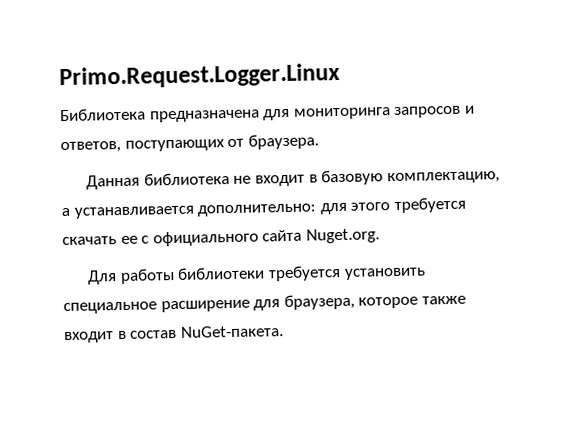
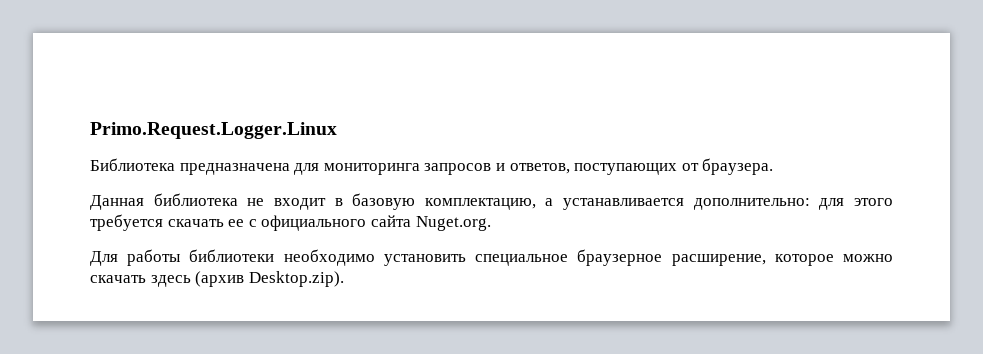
[267,265,341,282] требуется -> [283,249,375,266] необходимо
[160,293,466,313] [64,325,284,344] расширение для браузера, которое также входит в состав NuGet-пакета. -> [577,249,893,266] [90,271,344,287] браузерное расширение, которое можно скачать здесь (архив Desktop.zip).

